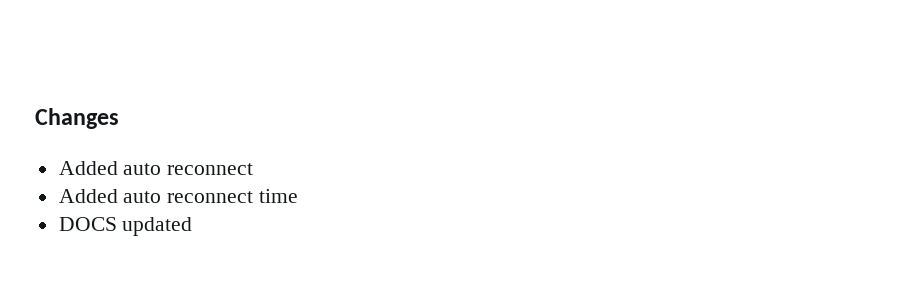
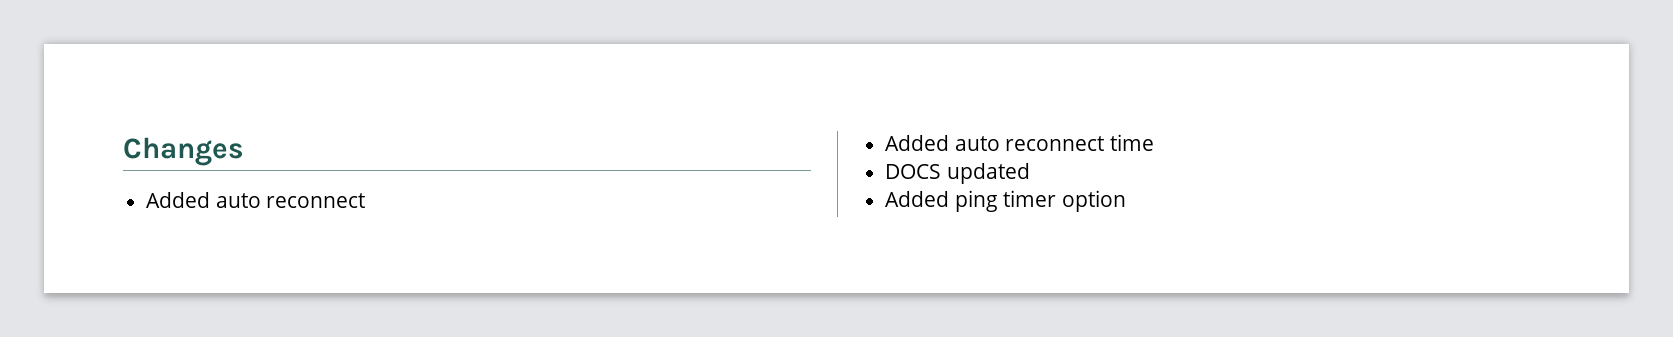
(193, 226) none -> [885,190,1127,212] // Added ping timer option

